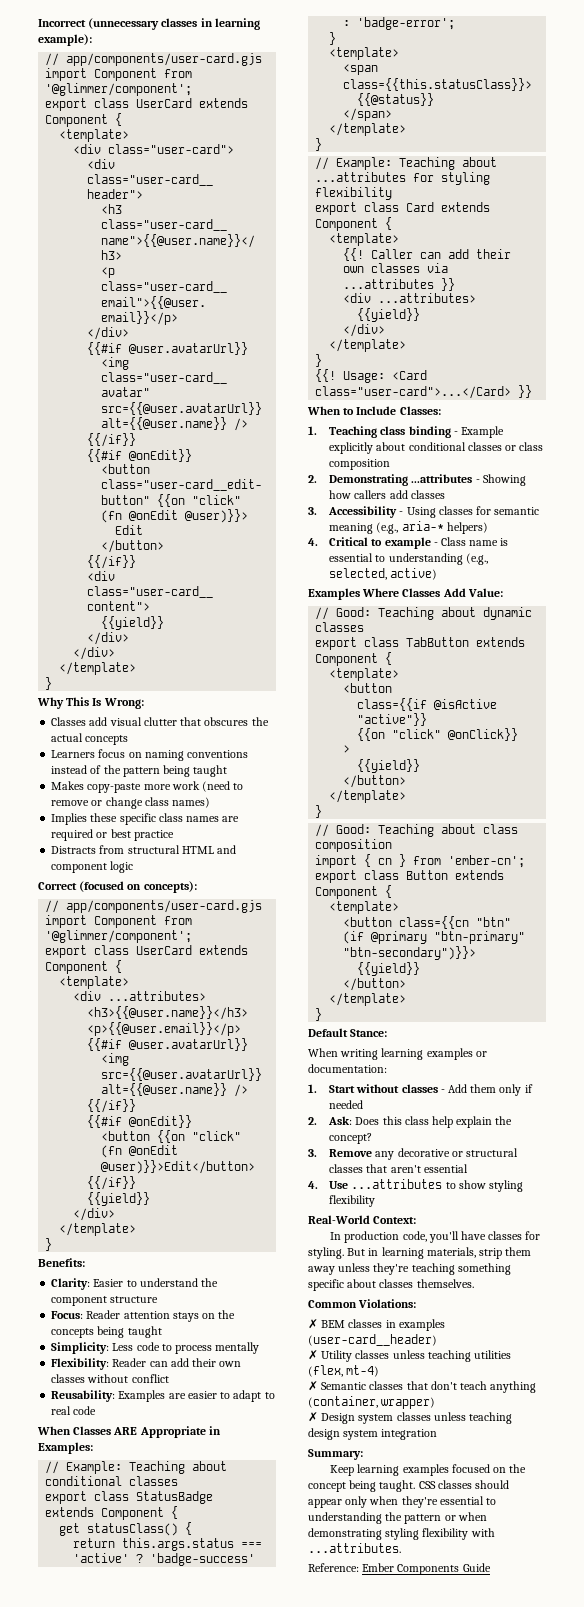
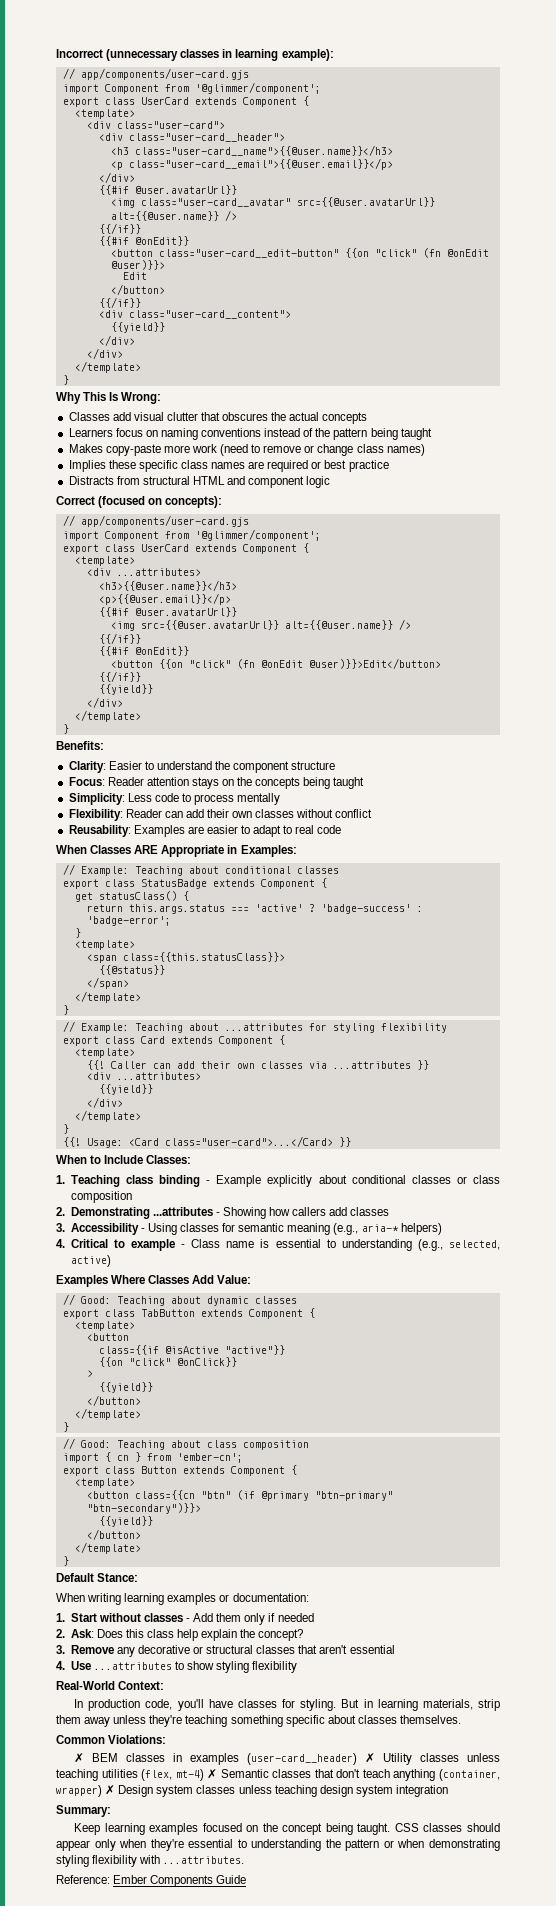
(437, 1340) // -> (358, 1759) none
(380, 1371) // -> (204, 1775) none
(436, 1403) // -> (102, 1791) none

